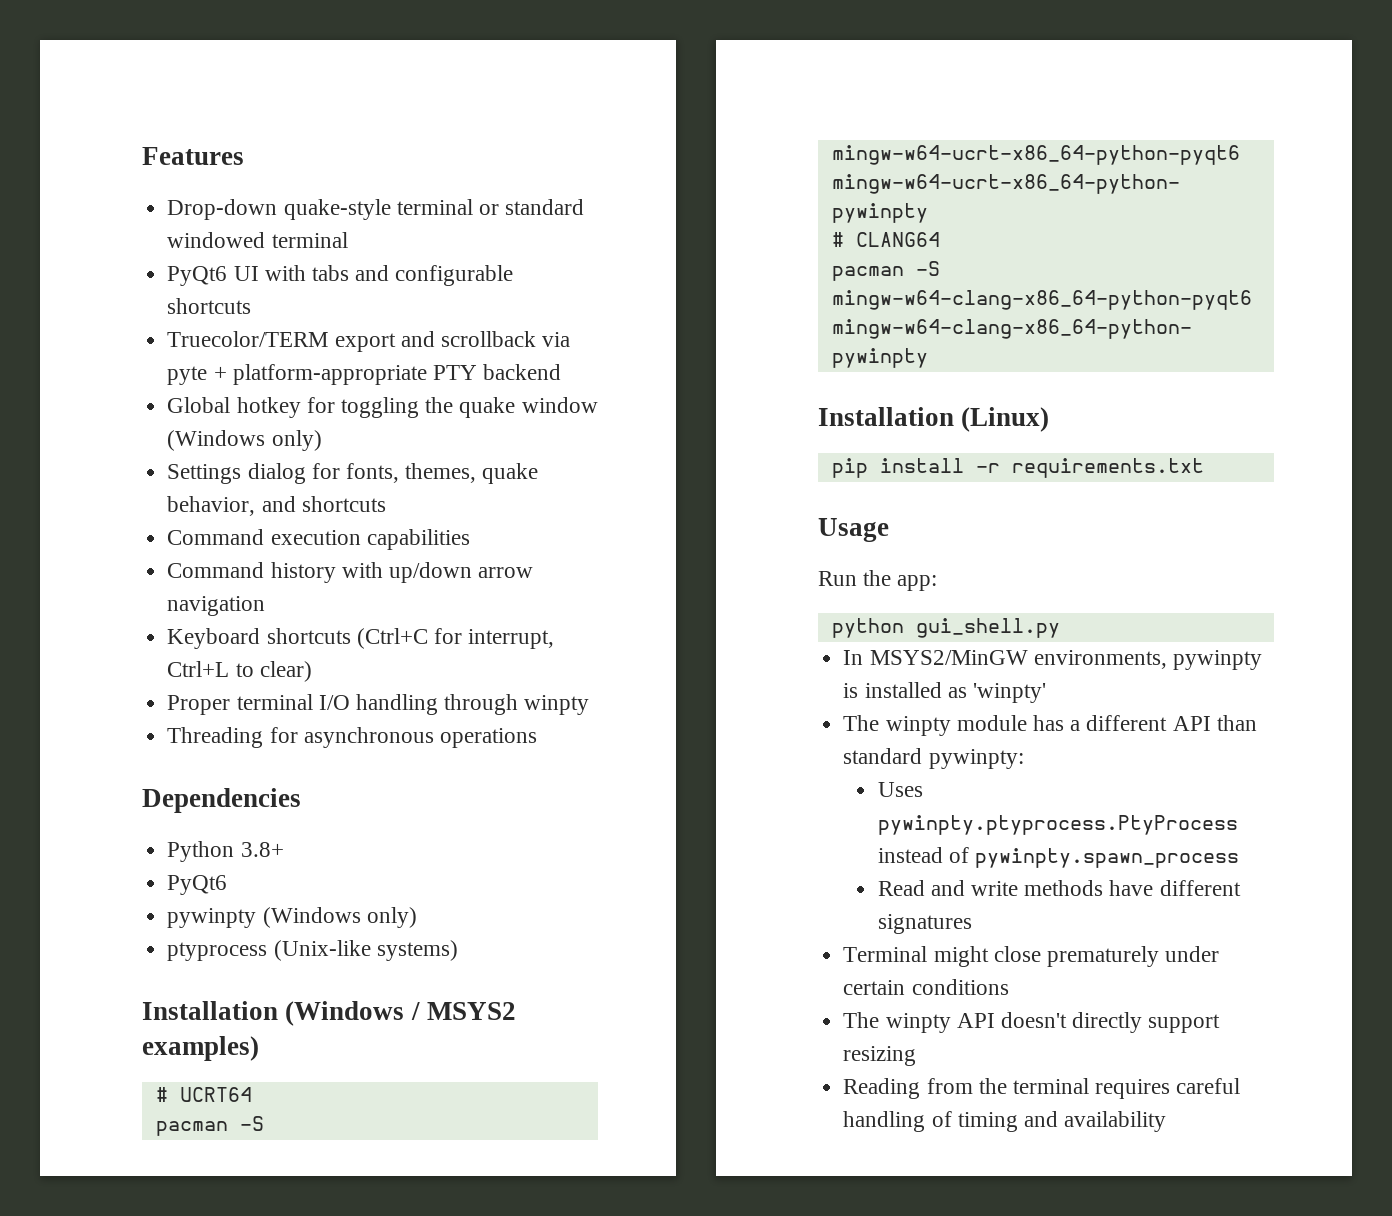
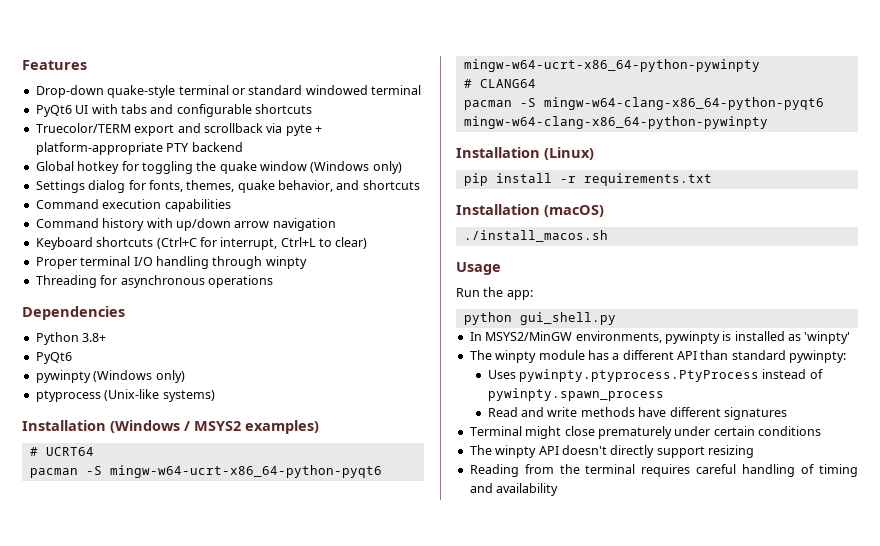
(1204, 468) none -> [456,204,604,217] [463,230,608,242] // Installation (macOS) // ./install_macos.sh

